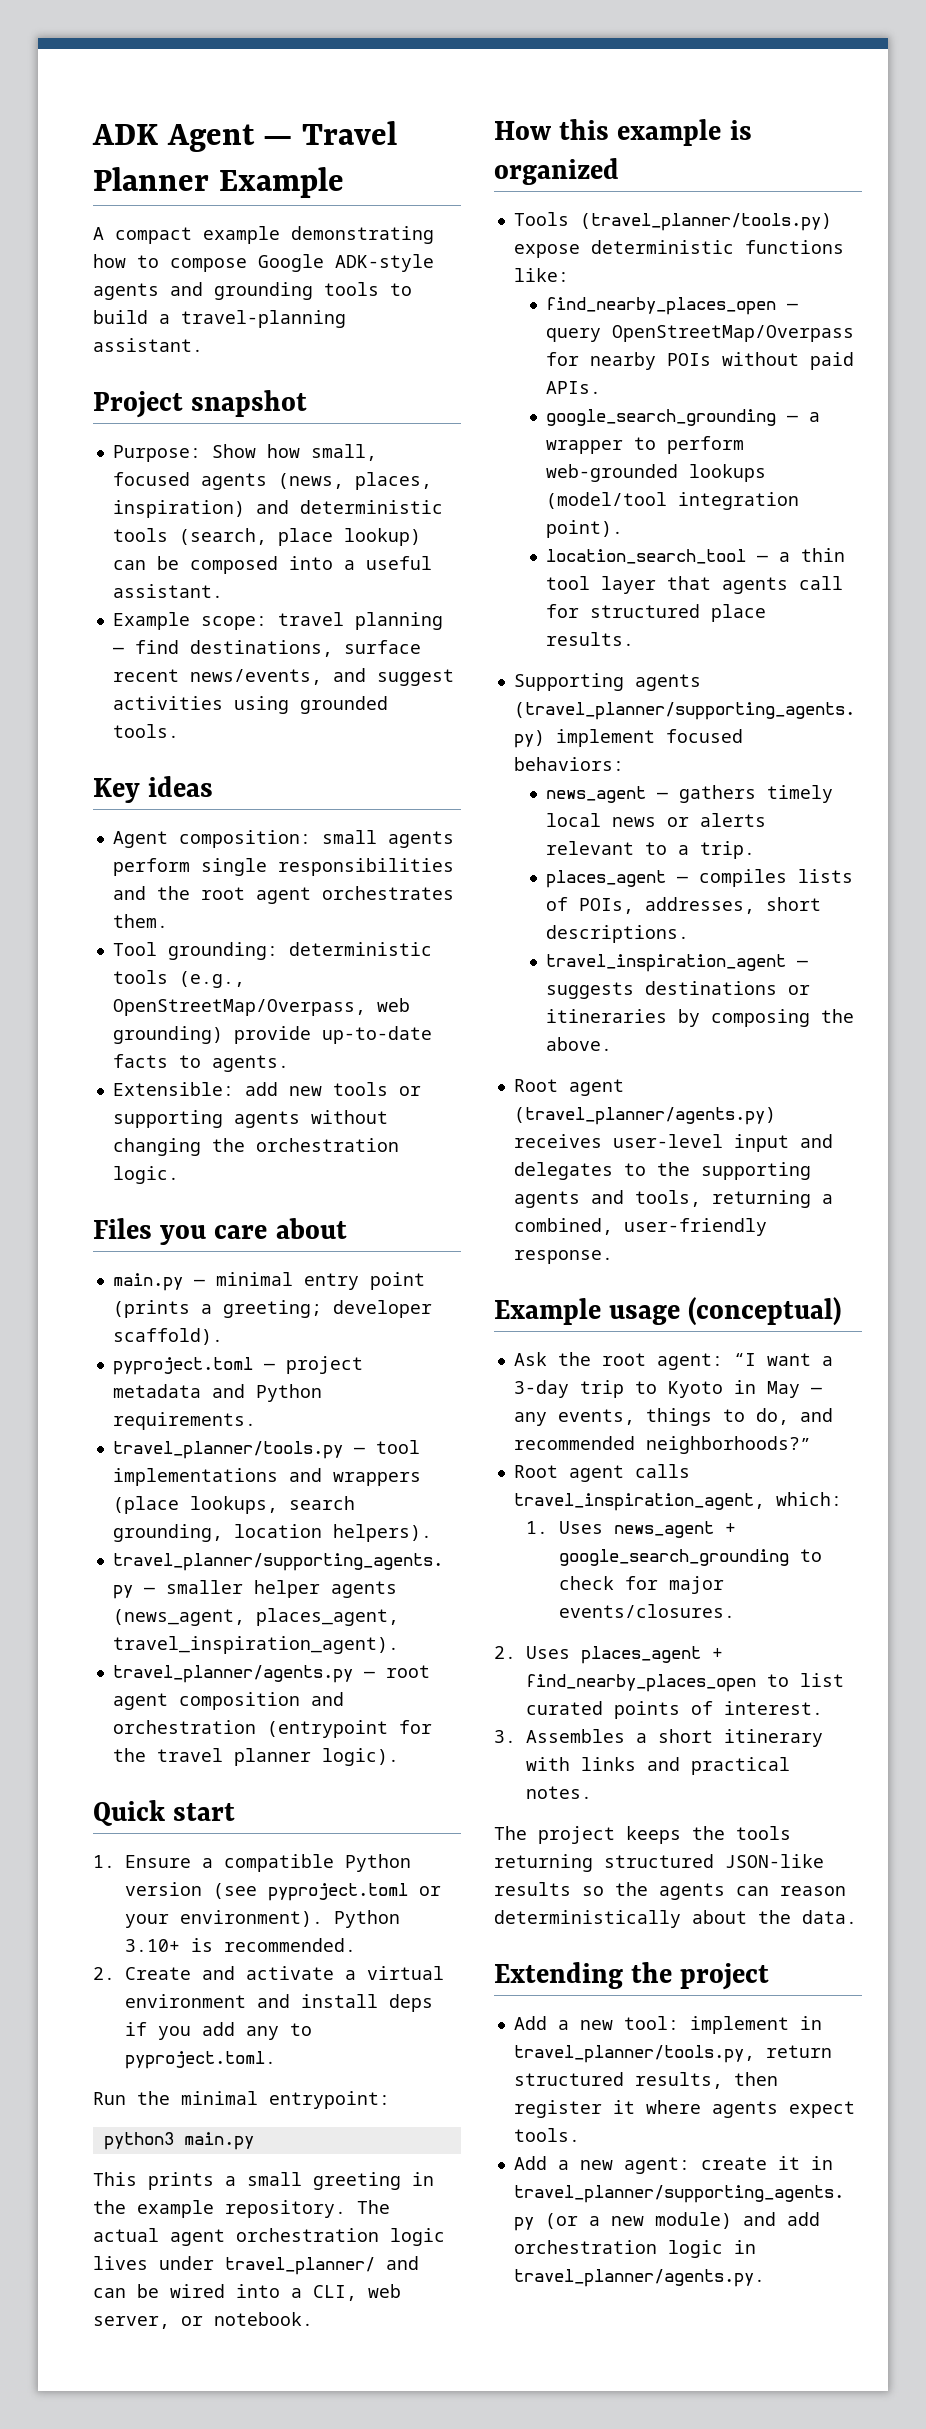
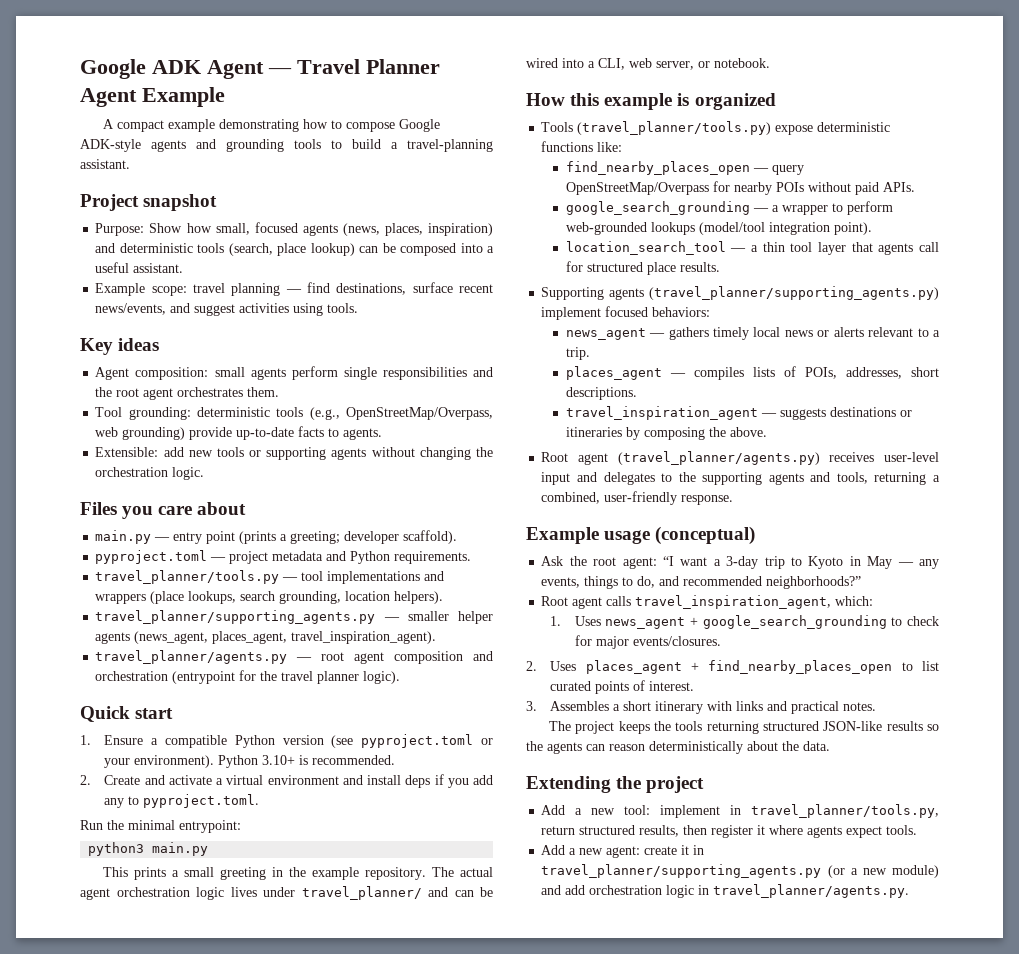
(92, 134) none -> [80,59,146,79] Google
(209, 179) none -> [80,88,137,107] Agent
[299,696,388,714] grounded -> (324, 309) none
[215,1272,293,1286] minimal -> (171, 539) none

